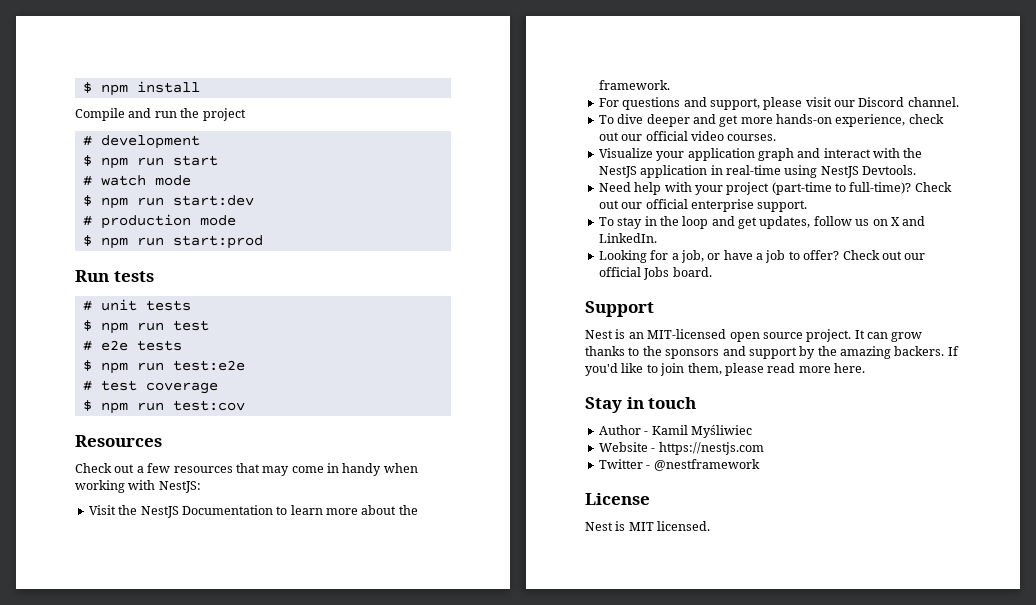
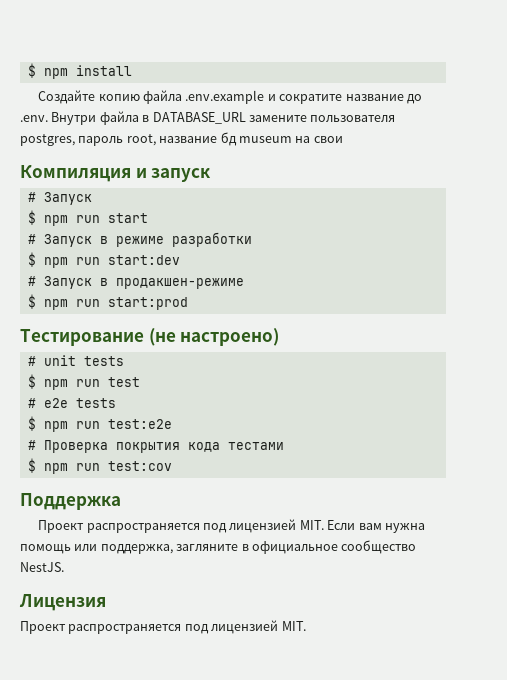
[75,108,246,121] [82,135,200,149] Compile and run the project // # development -> [38,90,422,104] [20,111,396,125] [20,132,343,146] [20,165,212,182] [27,192,92,205] Создайте копию файла .env.example и сократите название до .env. Внутри файла в DATABASE_URL замените пользователя postgres, пароль root, название бд museum на свои // Компиляция и запуск // # Запуск
[100,175,191,186] watch mode -> [43,232,252,247] Запуск в режиме разработки
[100,214,236,229] production mode -> [43,276,244,289] Запуск в продакшен-режиме
[75,270,154,282] Run tests -> [20,328,280,346] Тестирование (не настроено)
[100,380,218,394] test coverage -> [43,440,284,453] Проверка покрытия кода тестами
[75,435,162,447] [75,463,418,476] [75,480,201,493] [88,505,418,518] [598,80,670,90] [598,97,959,110] [598,114,944,127] [598,131,777,141] [598,148,923,161] [598,165,916,178] [598,182,952,195] [598,199,808,212] [598,216,926,229] [598,233,657,243] [598,250,926,263] [598,267,712,280] [585,301,654,317] [585,329,923,342] [585,346,959,359] [585,363,865,376] [585,397,697,413] [598,425,752,438] [598,442,764,455] [598,459,760,471] [585,493,650,505] [585,521,711,531] Resources // Check out a few resources that may come in handy when working with NestJS: // Visit the NestJS Documentation to learn more about the framework. // For questions and support, please visit our Discord channel. // To dive deeper and get more hands-on experience, check out our official video courses. // Visualize your application graph and interact with the NestJS application in real-time using NestJS Devtools. // Need help with your project (part-time to full-time)? Check out our official enterprise support. // To stay in the loop and get updates, follow us on X and LinkedIn. // Looking for a job, or have a job to offer? Check out our official Jobs board. // Support // Nest is an MIT-licensed open source project. It can grow thanks to the sponsors and support by the amazing backers. If you'd like to join them, please read more here. // Stay in touch // Author - Kamil Myśliwiec // Website - https://nestjs.com // Twitter - @nestframework // License // Nest is MIT licensed. -> [20,493,121,510] [38,519,425,533] [20,540,417,554] [20,562,64,572] [19,594,106,611] [20,620,306,634] Поддержка // Проект распространяется под лицензией MIT. Если вам нужна помощь или поддержка, загляните в официальное сообщество NestJS. // Лицензия // Проект распространяется под лицензией MIT.

